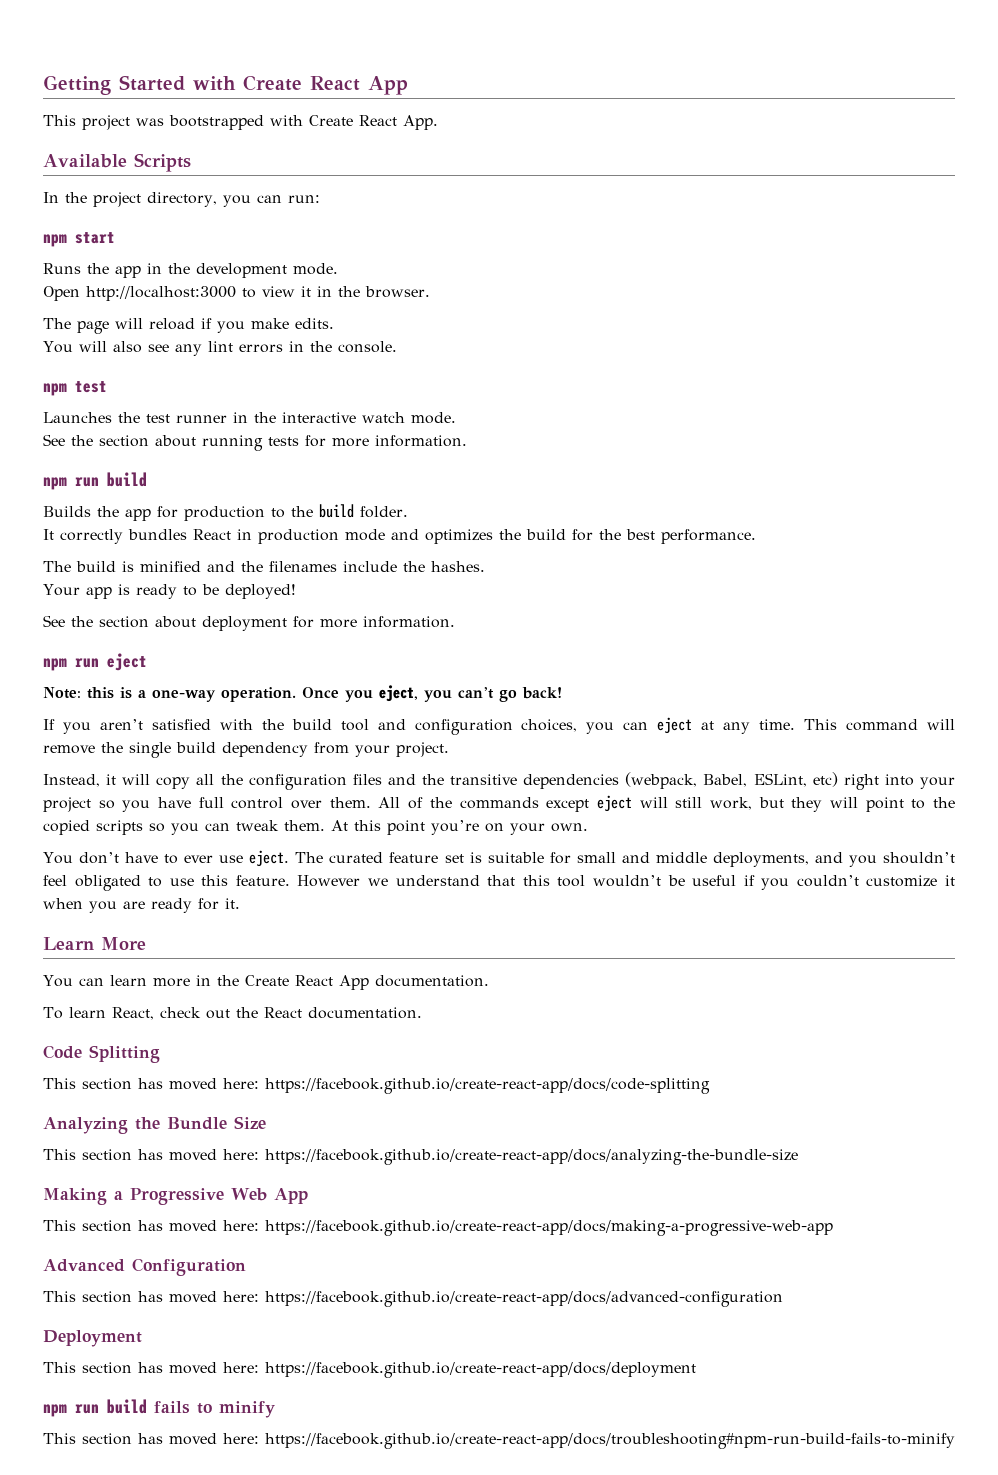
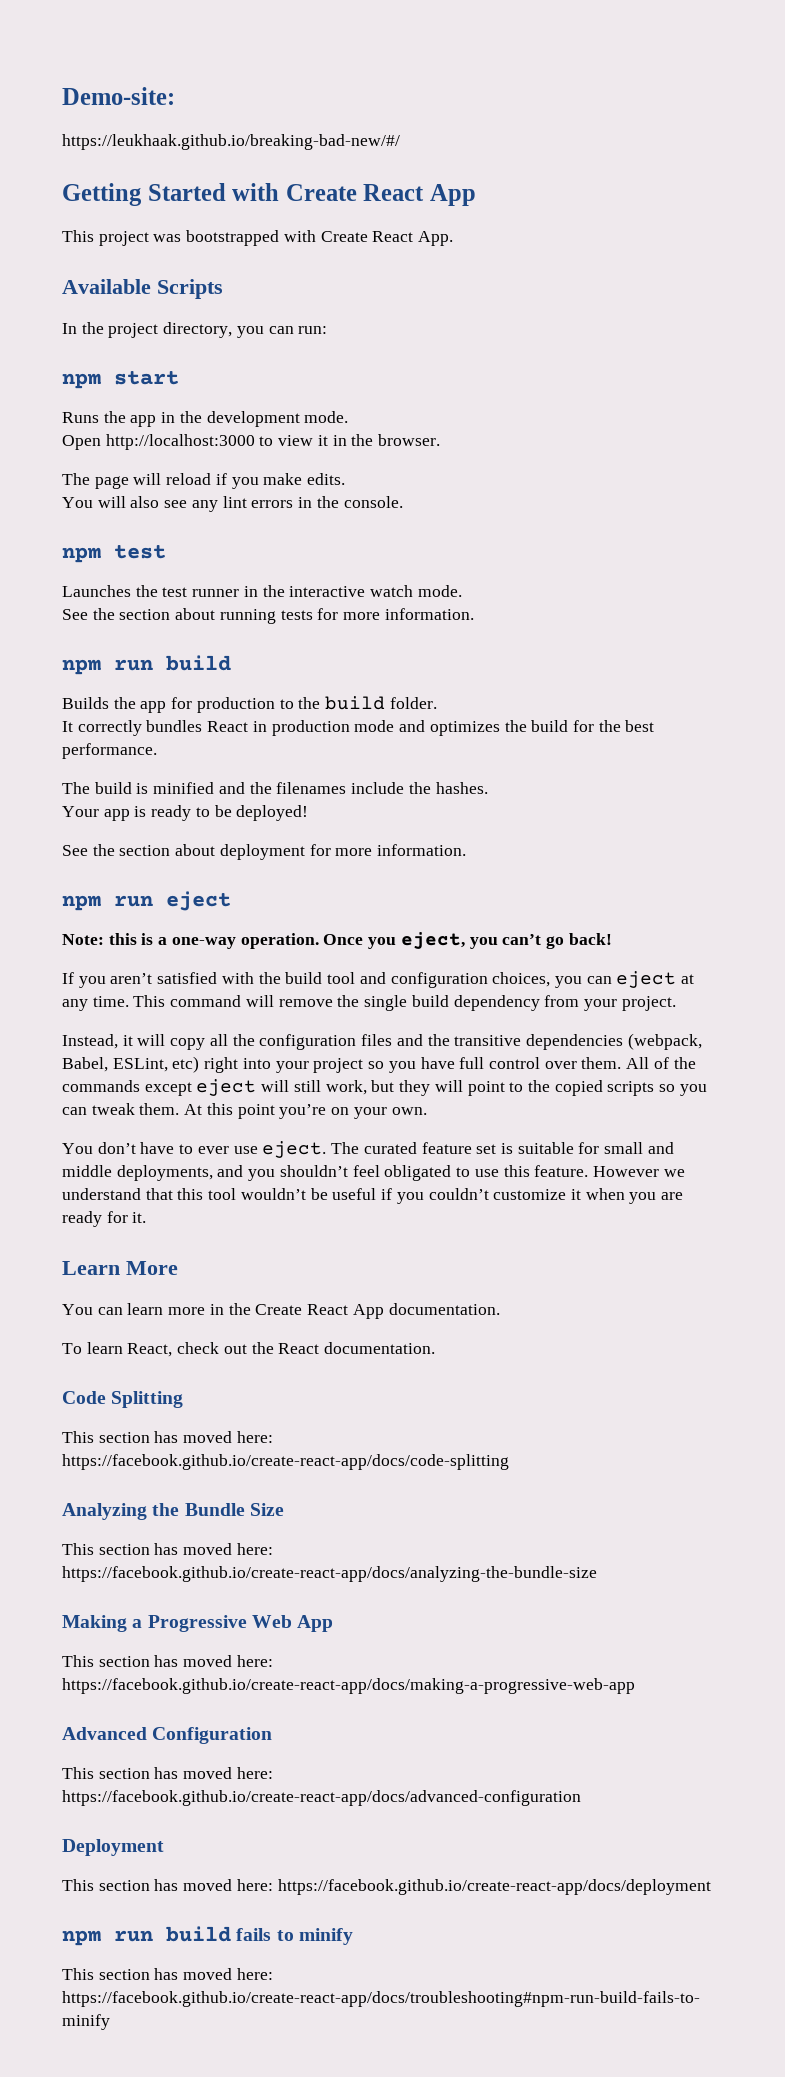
(43, 85) none -> [62,87,175,105] [62,134,400,150] Demo-site: // https://leukhaak.github.io/breaking-bad-new/#/ //

